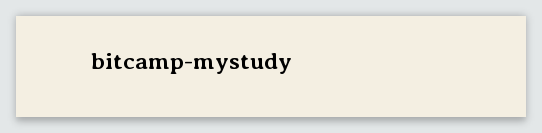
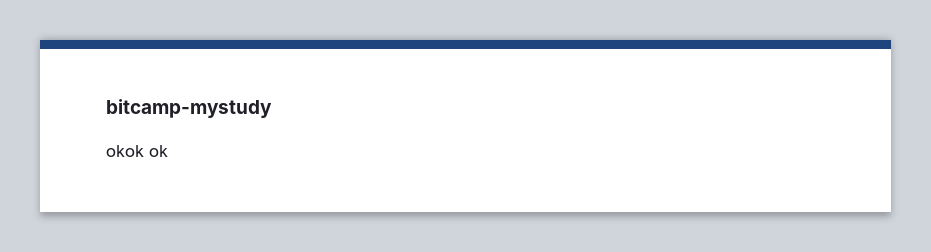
(292, 63) none -> [106,145,168,157] // okok ok

